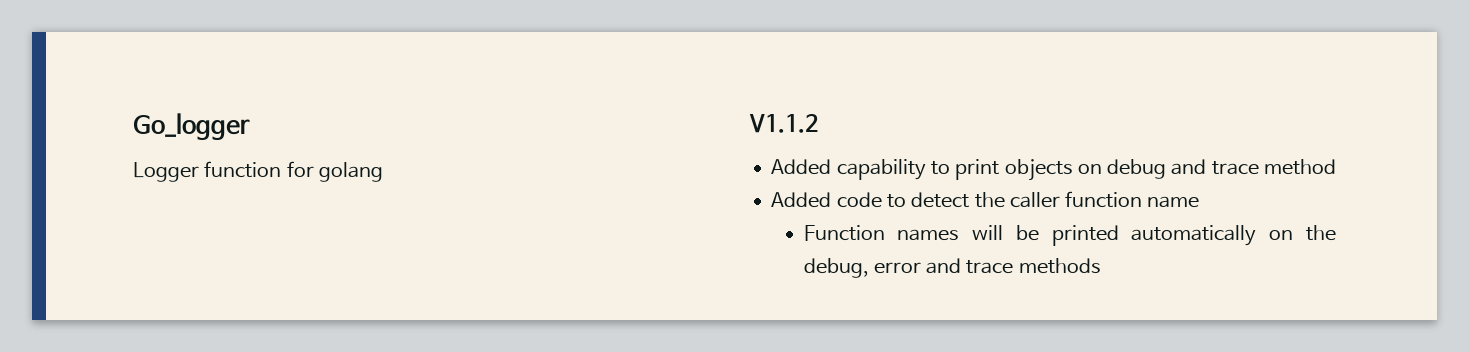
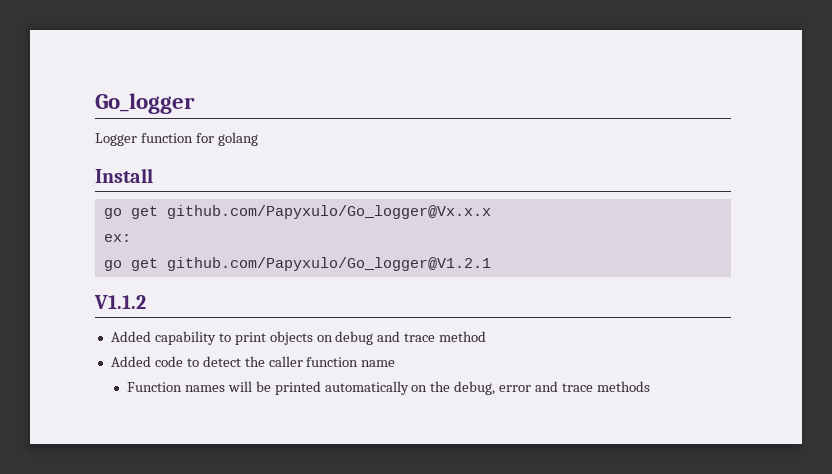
(383, 172) none -> [95,168,153,183] [103,205,491,219] [103,234,131,242] [103,257,491,271] // Install // go get github.com/Papyxulo/Go_logger@Vx.x.x // ex: // go get github.com/Papyxulo/Go_logger@V1.2.1

